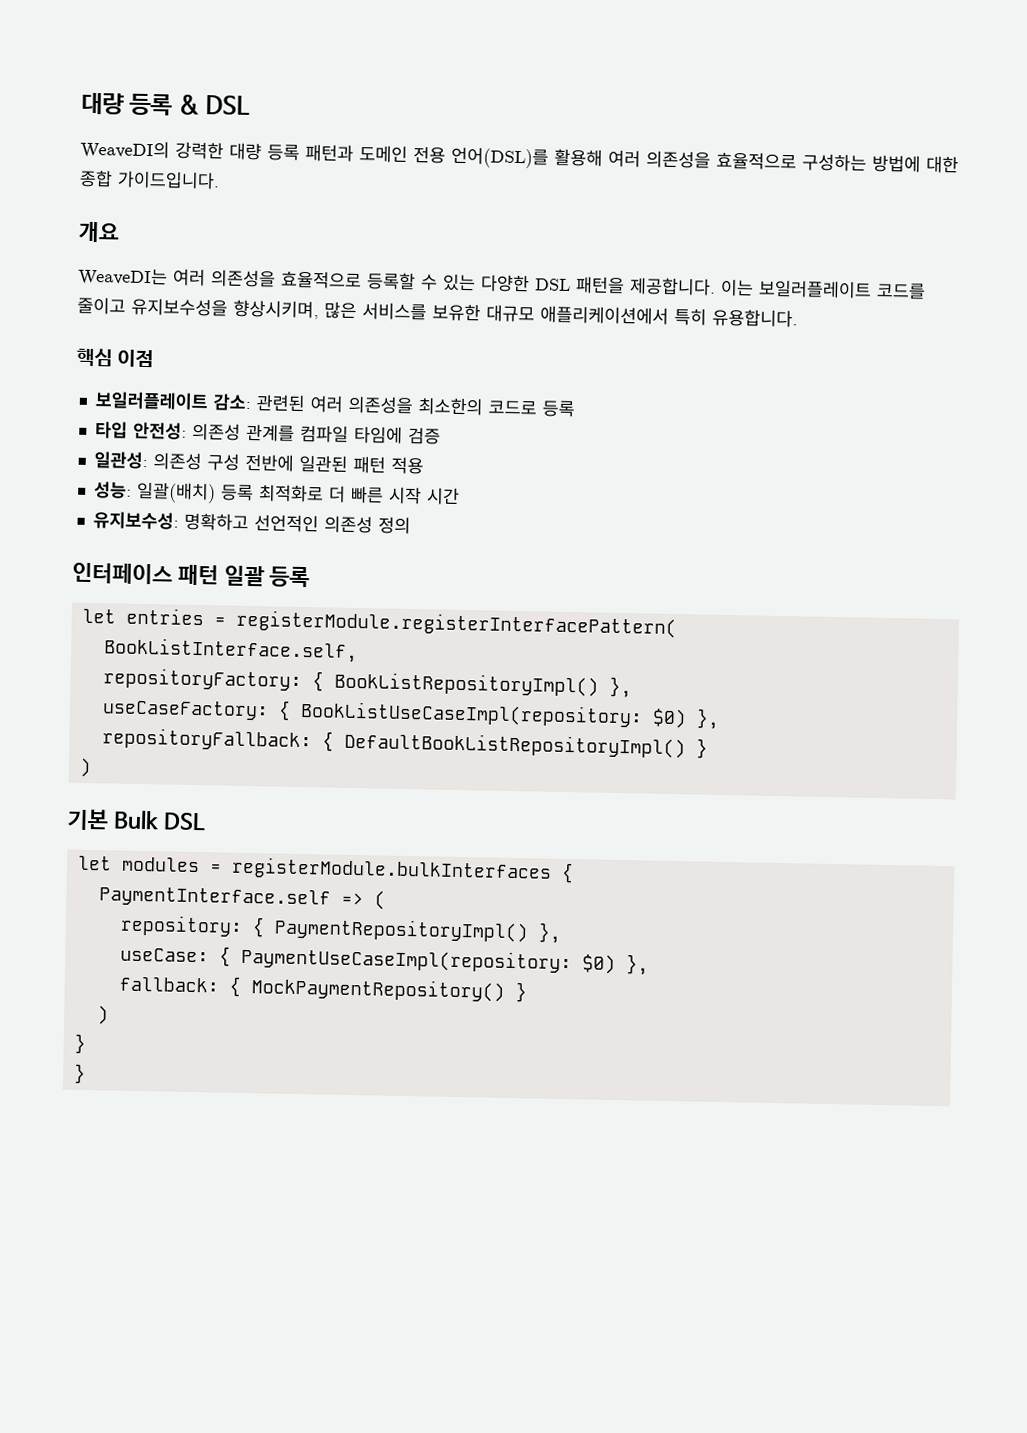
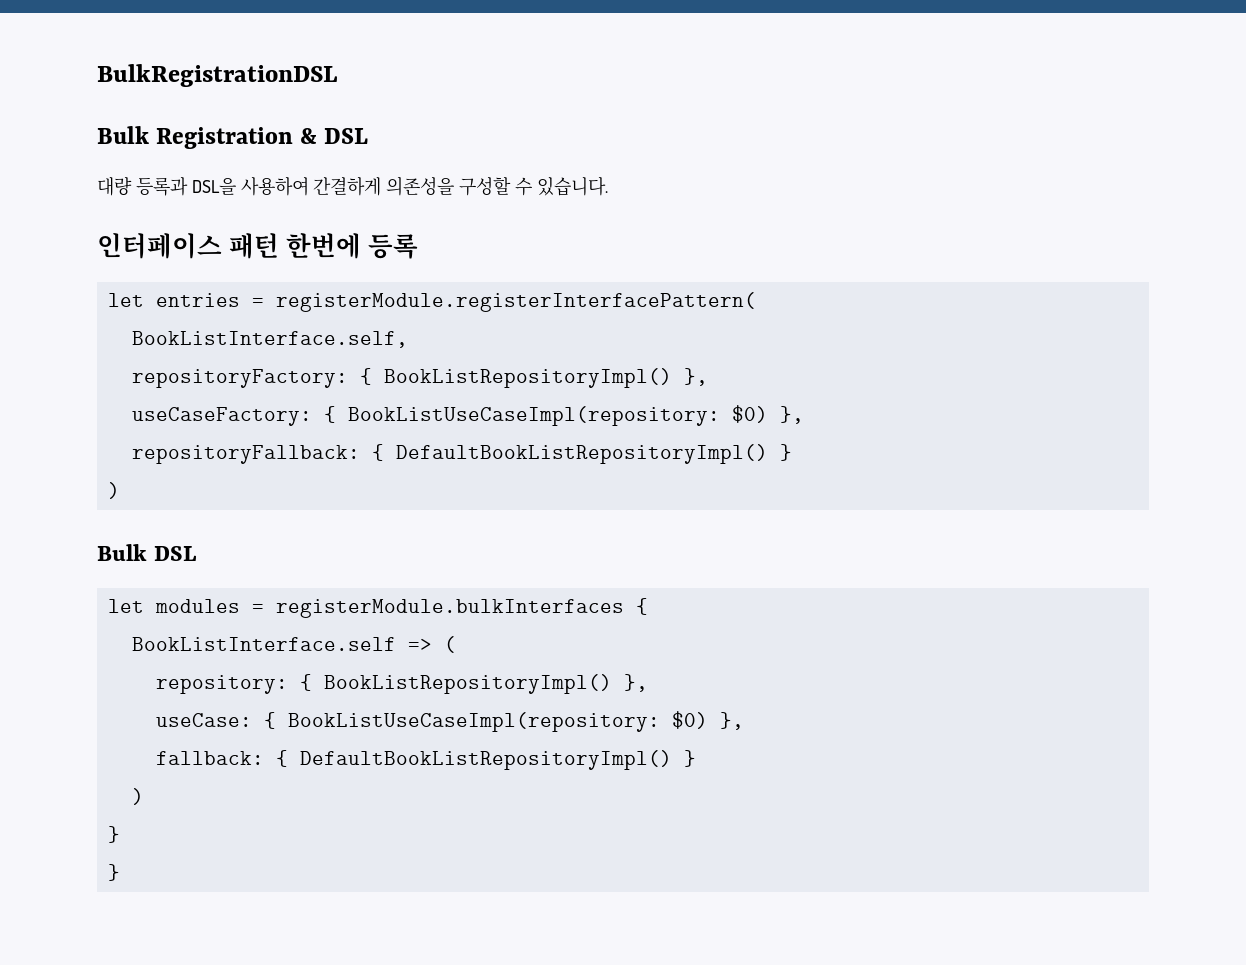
[81,92,174,116] 대량 등록 -> [97,64,337,87] [97,126,294,149] BulkRegistrationDSL // Bulk Registration
[80,139,959,174] [79,169,220,190] [78,221,120,243] [78,267,926,300] [77,296,798,328] [76,347,155,368] [94,391,575,418] [94,421,441,445] [93,451,424,475] [93,481,460,505] [92,511,411,535] WeaveDI의 강력한 대량 등록 패턴과 도메인 전용 언어(DSL)를 활용해 여러 의존성을 효율적으로 구성하는 방법에 대한 종합 가이드입니다. // 개요 // WeaveDI는 여러 의존성을 효율적으로 등록할 수 있는 다양한 DSL 패턴을 제공합니다. 이는 보일러플레이트 코드를 줄이고 유지보수성을 향상시키며, 많은 서비스를 보유한 대규모 애플리케이션에서 특히 유용합니다. // 핵심 이점 // 보일러플레이트 감소: 관련된 여러 의존성을 최소한의 코드로 등록 // 타입 안전성: 의존성 관계를 컴파일 타임에 검증 // 일관성: 의존성 구성 전반에 일관된 패턴 적용 // 성능: 일괄(배치) 등록 최적화로 더 빠른 시작 시간 // 유지보수성: 명확하고 선언적인 의존성 정의 -> [97,176,608,196] 대량 등록과 DSL을 사용하여 간결하게 의존성을 구성할 수 있습니다.
[223,565,265,587] 일괄 -> [285,233,361,259] 한번에
[67,808,109,831] 기본 -> (120, 490) none
[98,886,331,909] PaymentInterface.self -> [131,637,396,651] BookListInterface.self
[273,917,529,943] PaymentRepositoryImpl() -> [323,674,612,694] BookListRepositoryImpl()
[240,946,572,974] PaymentUseCaseImpl(repository: -> [287,712,660,732] BookListUseCaseImpl(repository:
[250,977,505,1002] MockPaymentRepository() -> [299,750,672,770] DefaultBookListRepositoryImpl()

